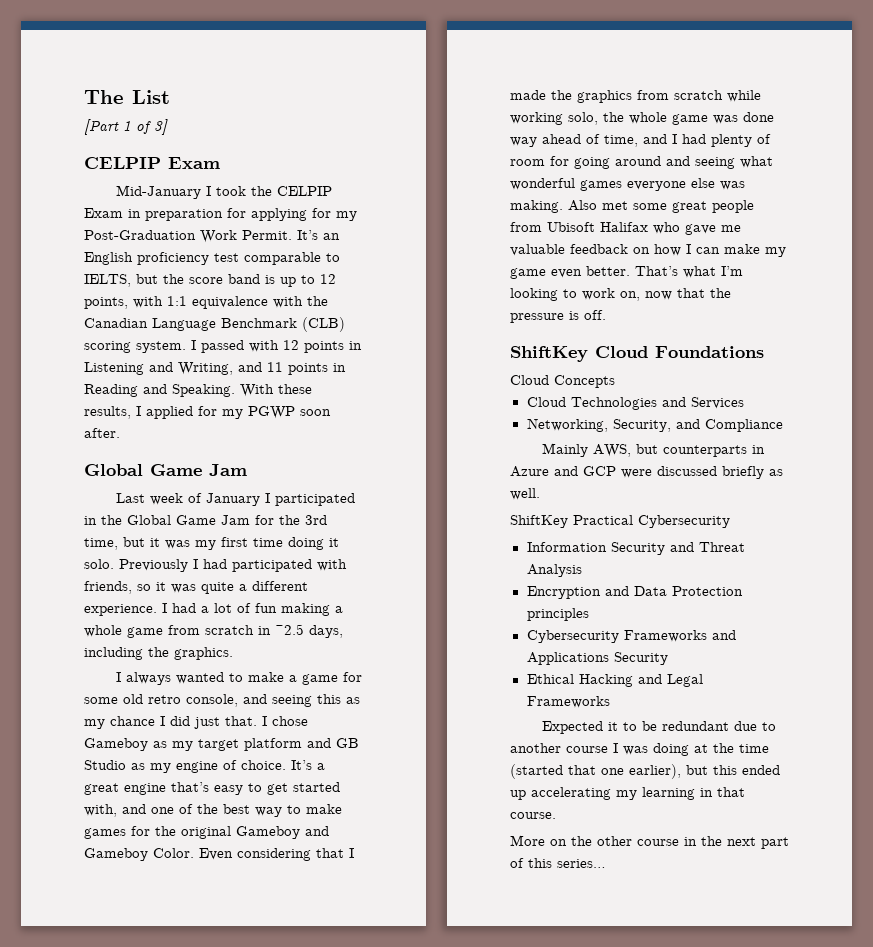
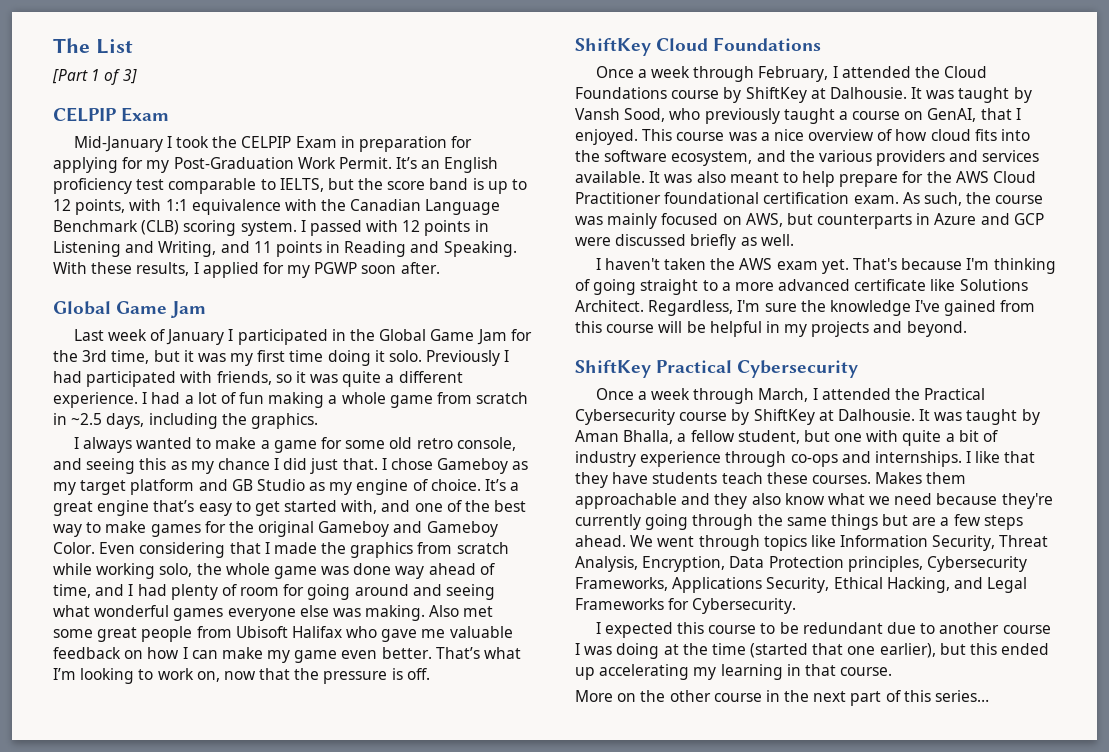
[510,375,615,388] [526,397,744,410] [526,418,783,432] [542,443,589,457] Cloud Concepts // Cloud Technologies and Services // Networking, Security, and Compliance // Mainly -> [595,66,988,82] [575,87,1032,103] [575,108,1021,124] [575,129,1031,145] [575,150,1040,166] [575,171,1037,187] [575,192,1044,206] [575,213,742,229] Once a week through February, I attended the Cloud Foundations course by ShiftKey at Dalhousie. It was taught by Vansh Sood, who previously taught a course on GenAI, that I enjoyed. This course was a nice overview of how cloud fits into the software ecosystem, and the various providers and services available. It was also meant to help prepare for the AWS Cloud Practitioner foundational certification exam. As such, the course was mainly focused on
[510,515,730,528] [526,542,745,555] [526,564,582,577] [526,586,743,599] [526,608,589,621] [526,630,736,643] [526,652,668,665] [526,674,703,687] [526,696,610,708] [542,721,619,734] ShiftKey Practical Cybersecurity // Information Security and Threat Analysis // Encryption and Data Protection principles // Cybersecurity Frameworks and Applications Security // Ethical Hacking and Legal Frameworks // Expected it -> [595,258,1056,274] [575,279,1028,295] [575,300,1036,316] [575,321,967,337] [575,360,859,378] [595,388,986,404] [575,409,1040,425] [575,430,999,446] [575,451,1036,467] [575,472,967,488] [575,493,1053,509] [575,514,1023,530] [575,535,1049,551] [575,556,1027,572] [575,577,1028,593] [575,598,797,614] [595,622,757,638] I haven't taken the AWS exam yet. That's because I'm thinking of going straight to a more advanced certificate like Solutions Architect. Regardless, I'm sure the knowledge I've gained from this course will be helpful in my projects and beyond. // ShiftKey Practical Cybersecurity // Once a week through March, I attended the Practical Cybersecurity course by ShiftKey at Dalhousie. It was taught by Aman Bhalla, a fellow student, but one with quite a bit of industry experience through co-ops and internships. I like that they have students teach these courses. Makes them approachable and they also know what we need because they're currently going through the same things but are a few steps ahead. We went through topics like Information Security, Threat Analysis, Encryption, Data Protection principles, Cybersecurity Frameworks, Applications Security, Ethical Hacking, and Legal Frameworks for Cybersecurity. // I expected this course

